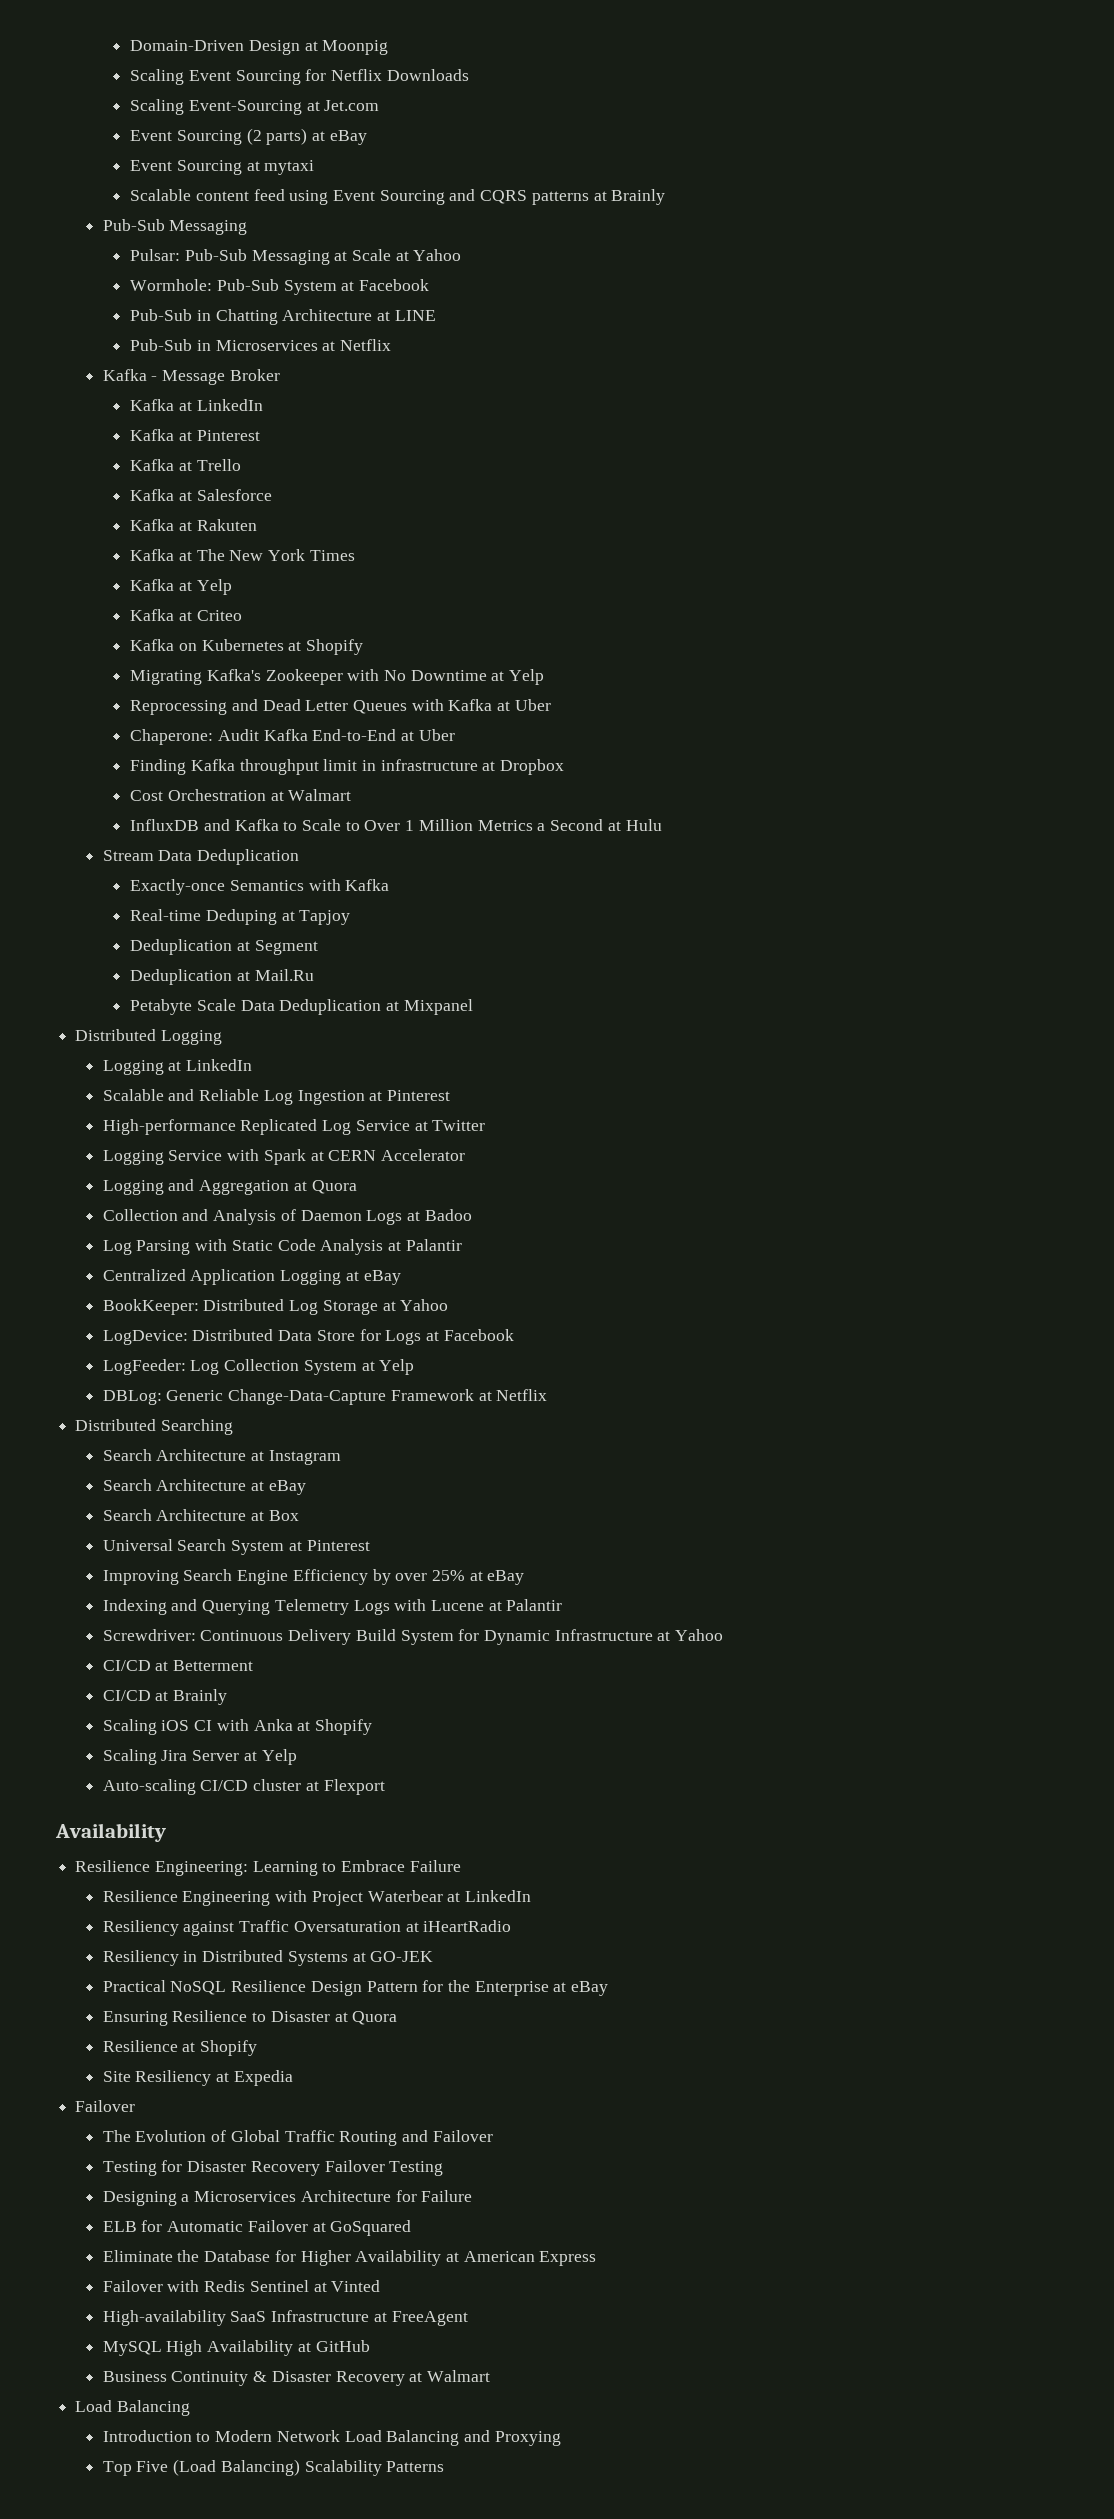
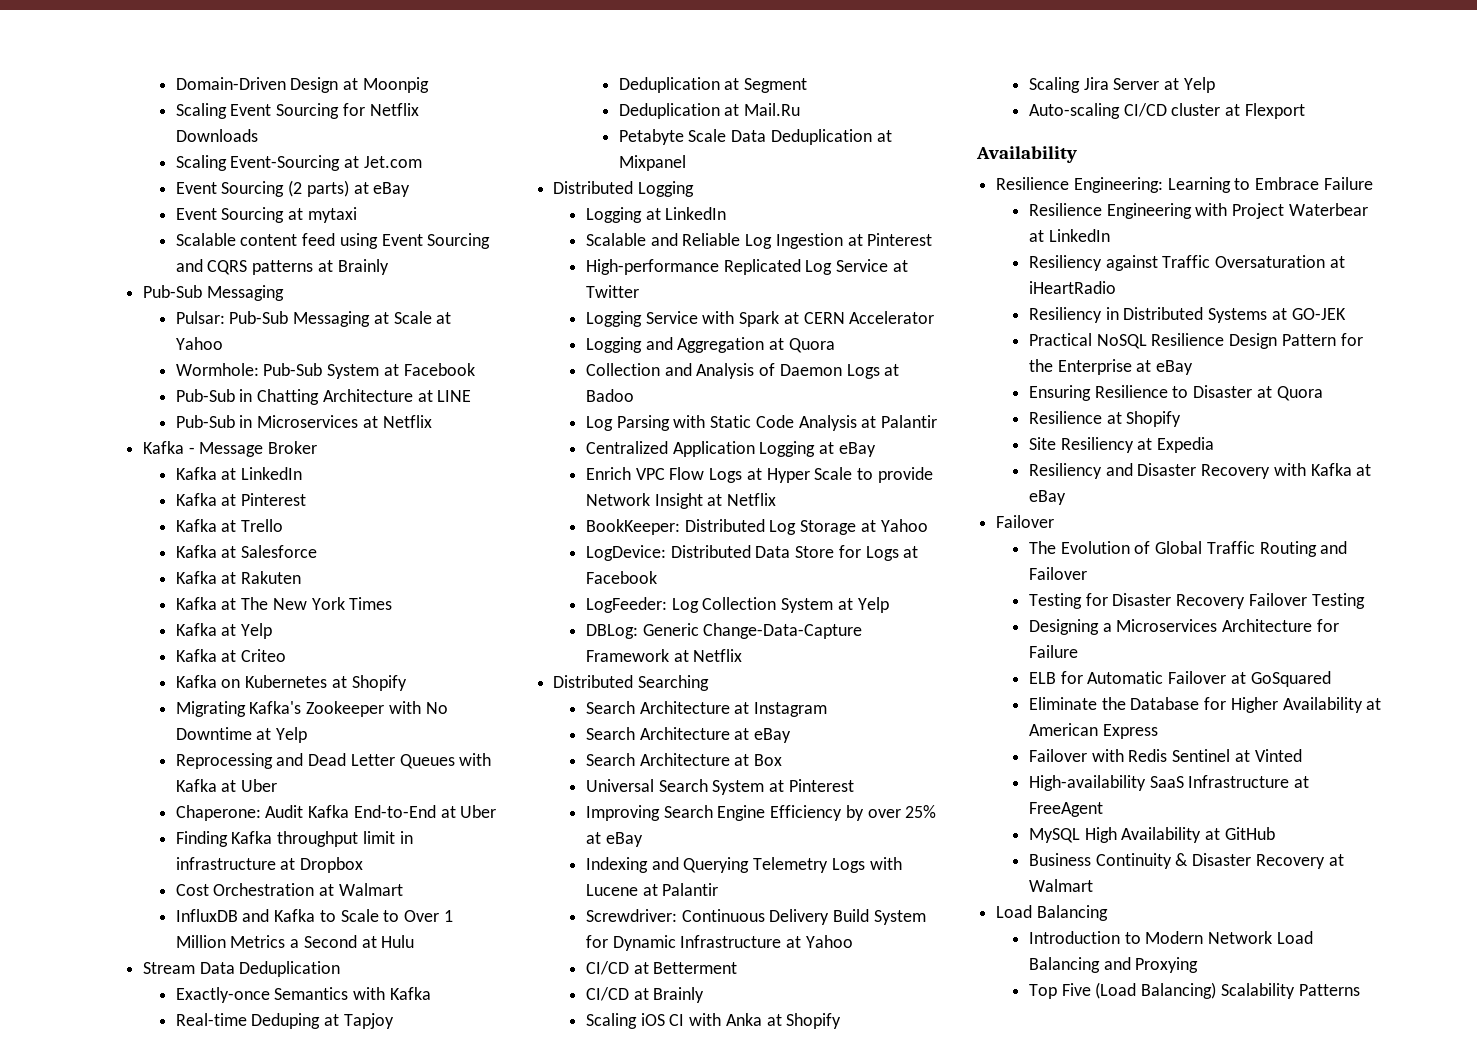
(401, 1277) none -> [585,467,933,483] [585,493,777,509] // Enrich VPC Flow Logs at Hyper Scale to provide Network Insight at Netflix
(293, 2078) none -> [1028,463,1372,479] [1028,490,1066,505] // Resiliency and Disaster Recovery with Kafka at eBay

